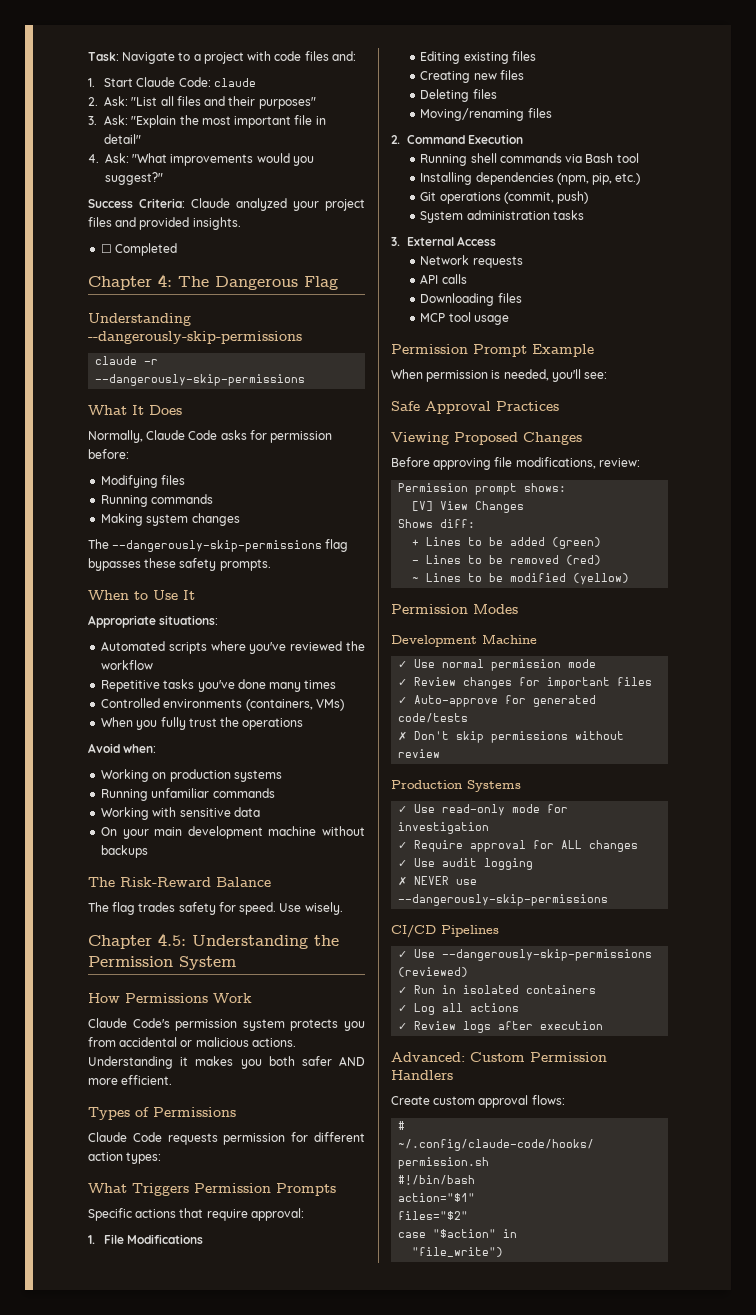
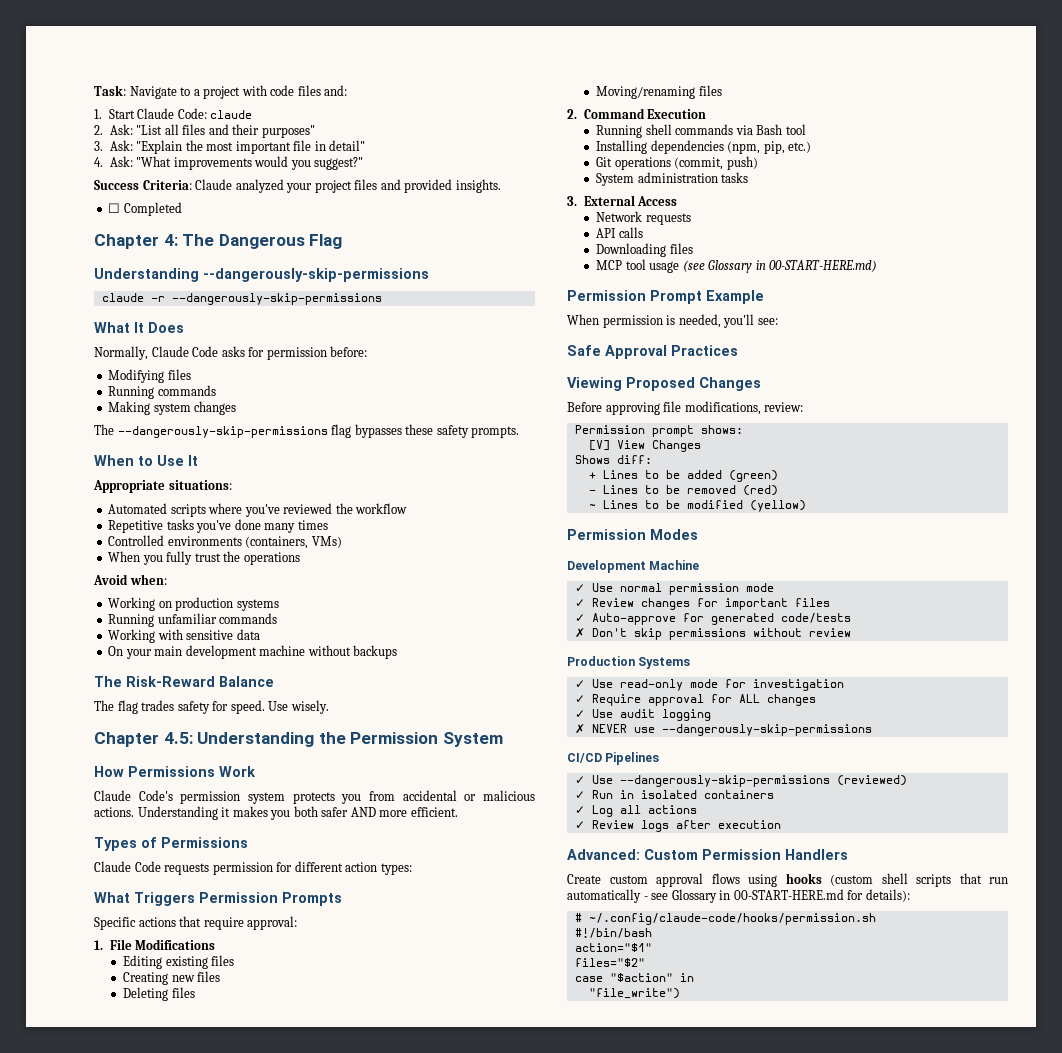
(509, 320) none -> [682,260,878,273] (see Glossary in 00-START-HERE.md)
[531,1095,565,1105] flows: -> [711,873,1008,887] [567,889,910,903] flows using hooks (custom shell scripts that run automatically - see Glossary in 00-START-HERE.md for details):

